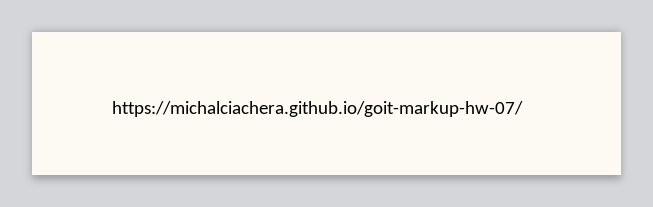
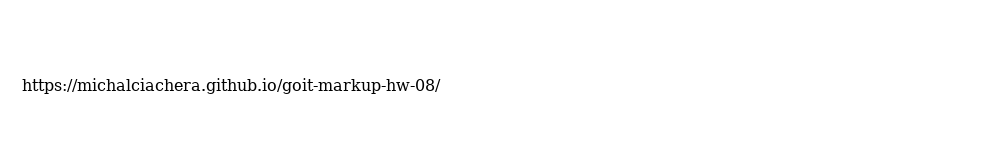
[112,101,523,117] https://michalciachera.github.io/goit-markup-hw-07/ -> [22,78,441,94] https://michalciachera.github.io/goit-markup-hw-08/

